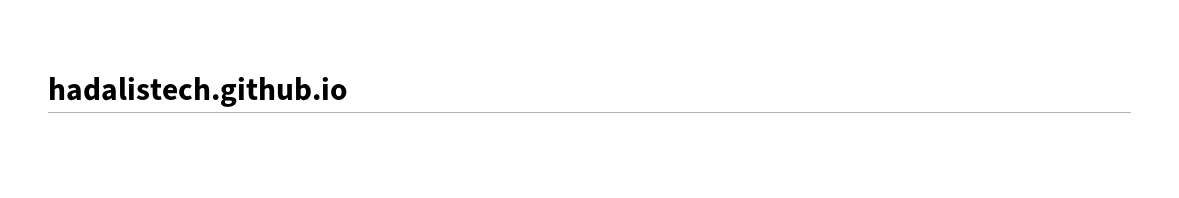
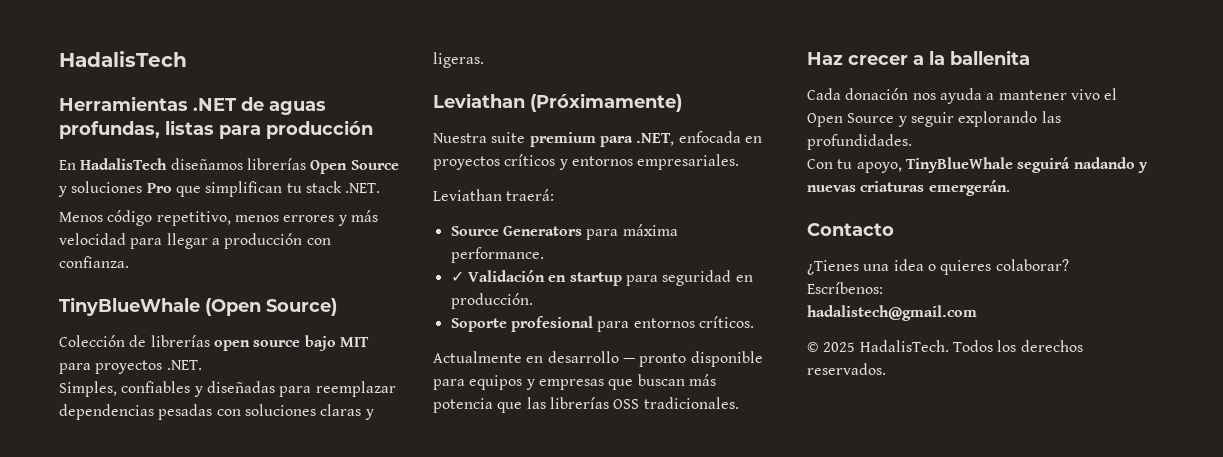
[48,77,347,107] hadalistech.github.io -> [59,51,187,67] [59,96,326,115] [59,120,373,139] [59,158,399,174] [58,181,381,197] [59,210,378,226] [59,233,331,249] [59,256,129,268] [59,297,337,316] [59,335,369,351] [59,360,202,374] [59,381,396,397] [59,404,374,420] [433,52,484,68] [433,93,682,112] [433,131,762,147] [433,154,740,170] [433,189,555,201] [450,224,678,240] [450,247,544,263] [450,270,753,286] [450,293,533,309] [450,316,754,332] [433,351,763,367] [433,374,716,390] [433,397,739,413] [807,50,1030,65] [807,88,1118,104] [807,111,1061,127] [807,134,912,150] [807,157,1148,173] [807,180,1010,196] [807,223,894,236] [807,259,1069,275] [807,282,883,294] [807,305,977,321] [807,340,1083,352] [807,363,886,375] HadalisTech // Herramientas .NET de aguas profundas, listas para producción // En HadalisTech diseñamos librerías Open Source y soluciones Pro que simplifican tu stack .NET. // Menos código repetitivo, menos errores y más velocidad para llegar a producción con confianza. // TinyBlueWhale (Open Source) // Colección de librerías open source bajo MIT para proyectos .NET. // Simples, confiables y diseñadas para reemplazar dependencias pesadas con soluciones claras y ligeras. // Leviathan (Próximamente) // Nuestra suite premium para .NET, enfocada en proyectos críticos y entornos empresariales. // Leviathan traerá: // Source Generators para máxima performance. // ✓ Validación en startup para seguridad en producción. // Soporte profesional para entornos críticos. // Actualmente en desarrollo — pronto disponible para equipos y empresas que buscan más potencia que las librerías OSS tradicionales. // Haz crecer a la ballenita // Cada donación nos ayuda a mantener vivo el Open Source y seguir explorando las profundidades. // Con tu apoyo, TinyBlueWhale seguirá nadando y nuevas criaturas emergerán. // Contacto // ¿Tienes una idea o quieres colaborar? Escríbenos: // hadalistech@gmail.com // © 2025 HadalisTech. Todos los derechos reservados.

